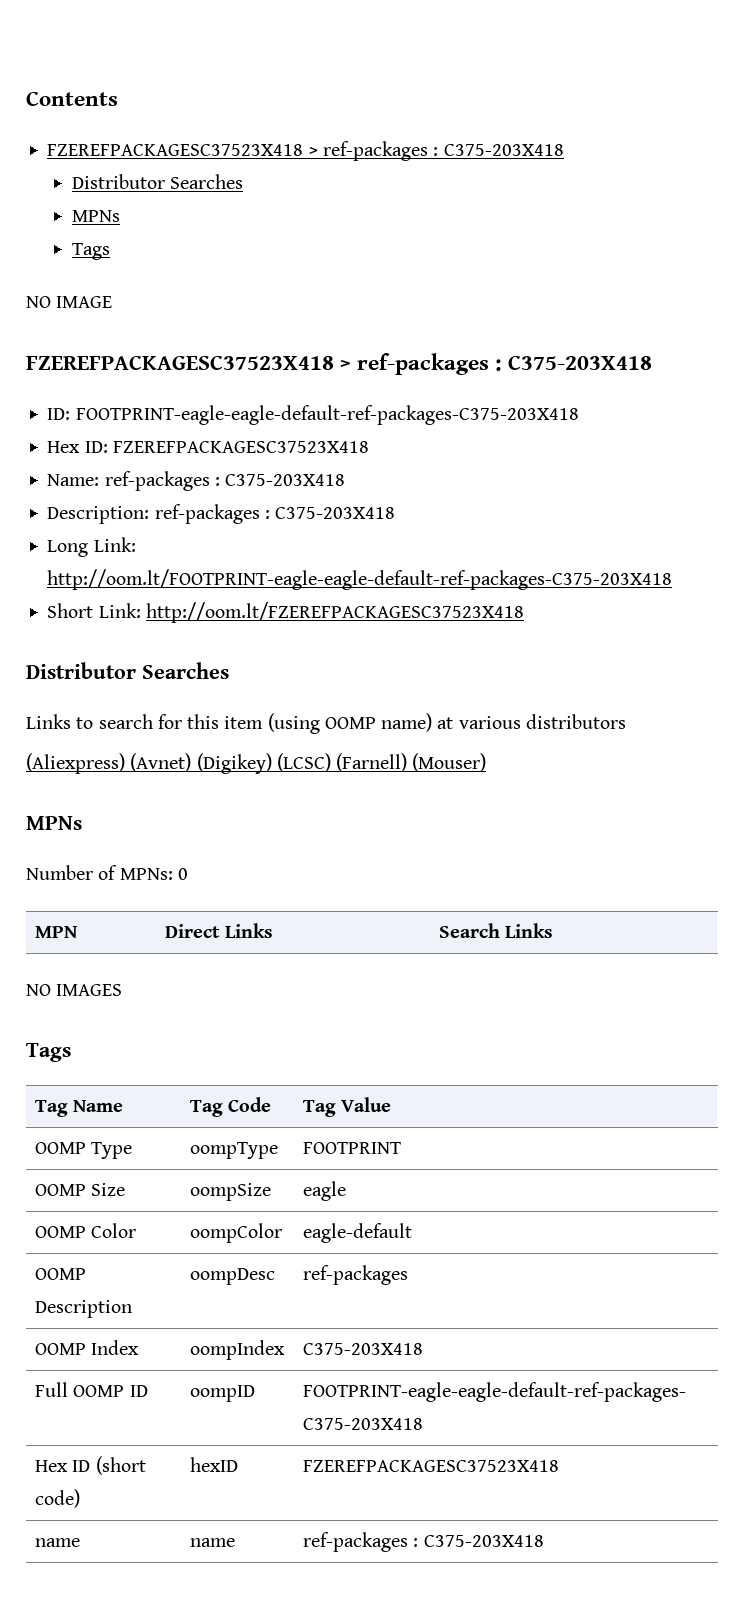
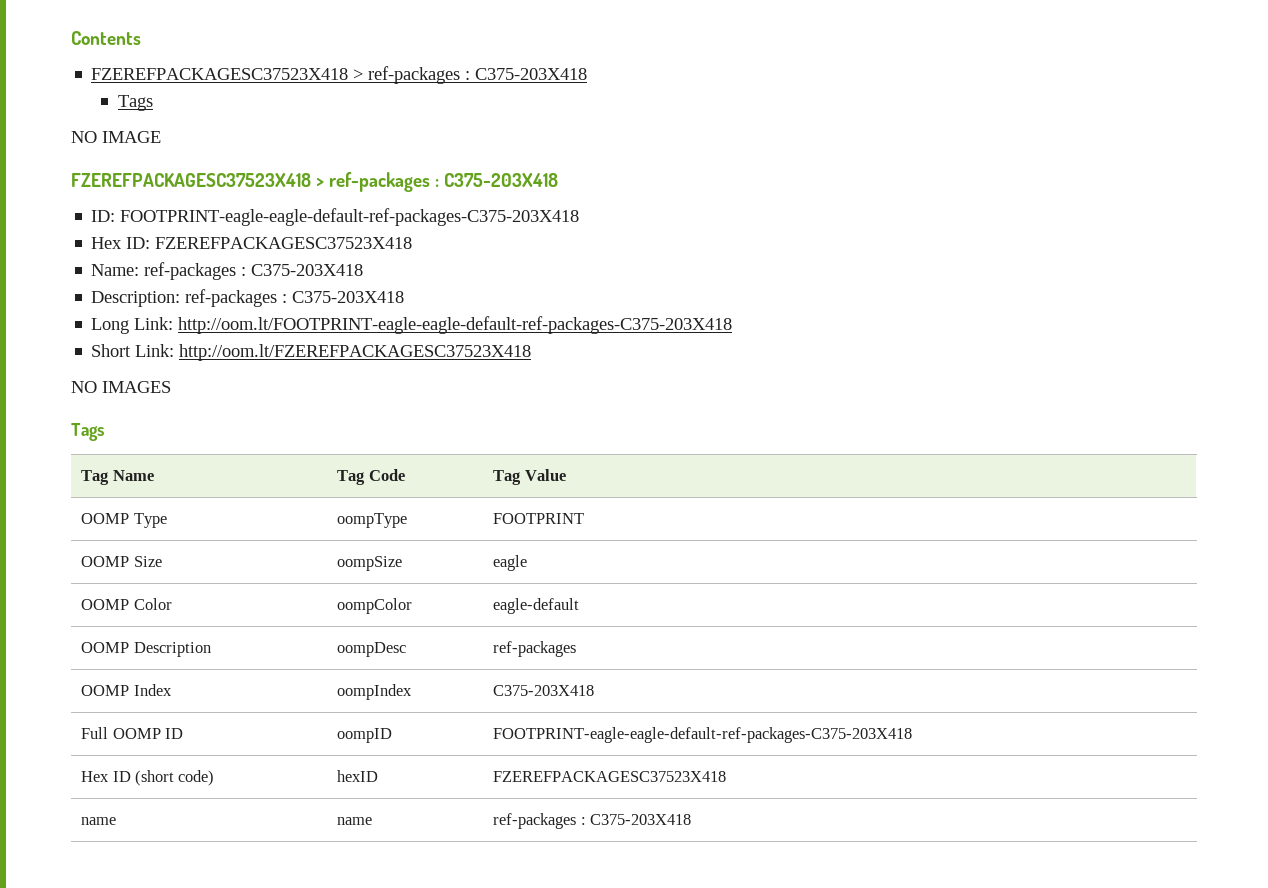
[71,174,244,189] [71,210,120,222] // Distributor Searches // MPNs -> (588, 74) none
[26,662,229,679] [26,713,626,734] [26,753,487,774] [26,816,82,830] [26,865,188,880] [35,926,78,938] [165,923,274,938] [439,923,554,938] // Distributor Searches // Links to search for this item (using OOMP name) at various distributors // (Aliexpress) (Avnet) (Digikey) (LCSC) (Farnell) (Mouser) // MPNs // Number of MPNs: 0 // MPN | Direct Links | Search Links -> (532, 352) none

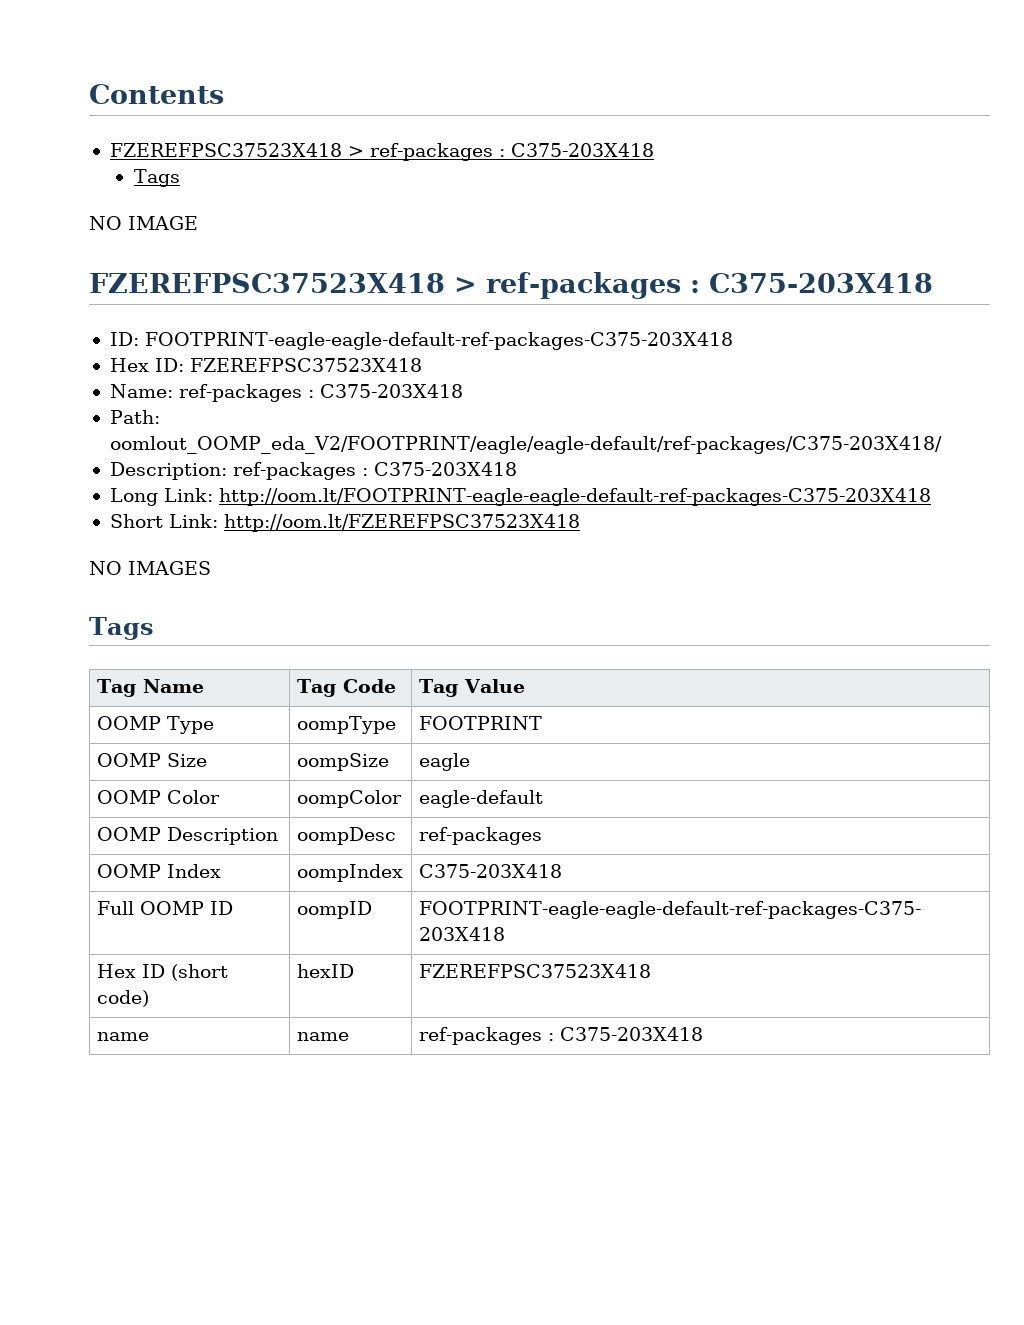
[91,68,349,80] FZEREFPACKAGESC37523X418 -> [109,143,342,157] FZEREFPSC37523X418
[71,173,311,187] FZEREFPACKAGESC37523X418 -> [89,273,445,293] FZEREFPSC37523X418
[155,237,413,249] FZEREFPACKAGESC37523X418 -> [189,358,422,372] FZEREFPSC37523X418
(364, 270) none -> [109,410,160,424] [109,436,942,454] // Path: oomlout_OOMP_eda_V2/FOOTPRINT/eagle/eagle-default/ref-packages/C375-203X418/
[179,344,532,361] http://oom.lt/FZEREFPACKAGESC37523X418 -> [223,514,580,532] http://oom.lt/FZEREFPSC37523X418
[493,771,727,782] FZEREFPACKAGESC37523X418 -> [418,964,651,978] FZEREFPSC37523X418

